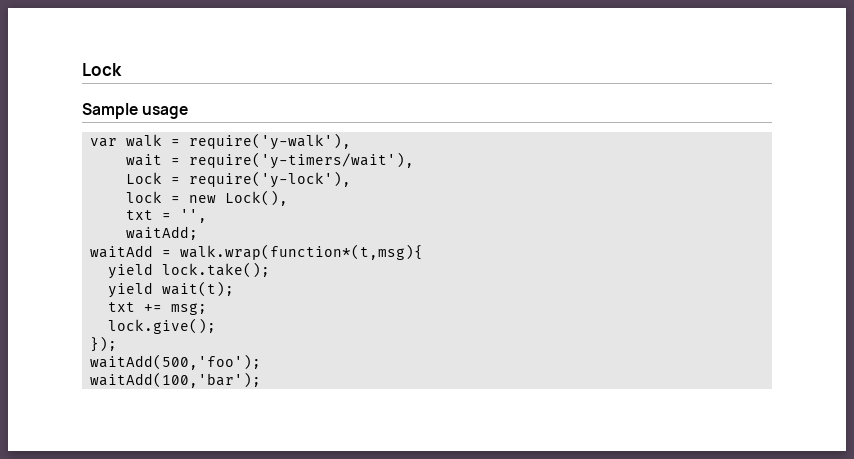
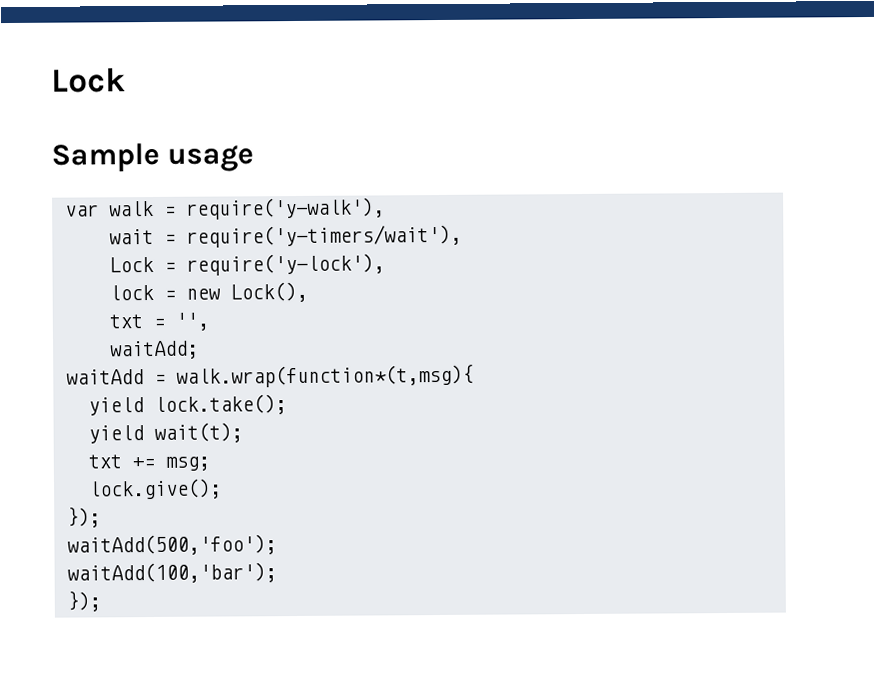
(262, 380) none -> [66,590,101,612] // });

